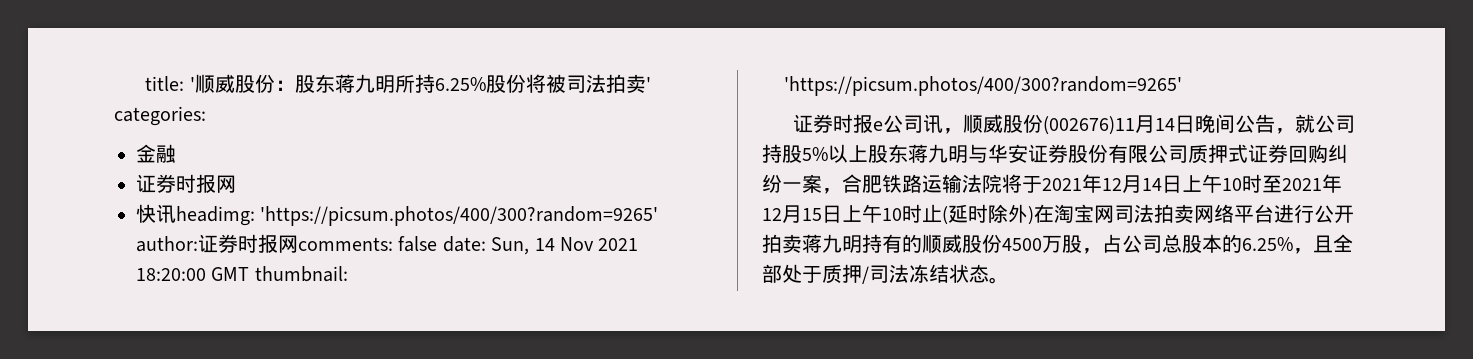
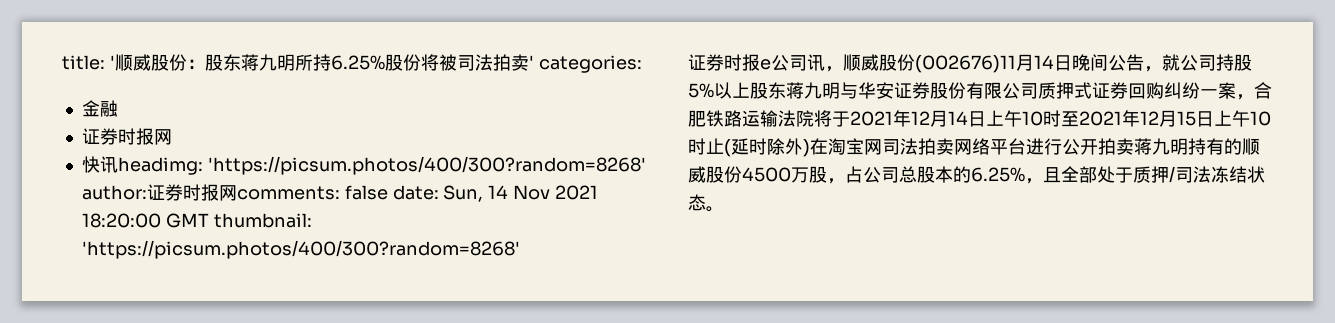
[260,206,659,226] 'https://picsum.photos/400/300?random=9265' -> [207,156,646,175] 'https://picsum.photos/400/300?random=8268'
[784,76,1182,96] 'https://picsum.photos/400/300?random=9265' -> [81,240,520,259] 'https://picsum.photos/400/300?random=8268'

